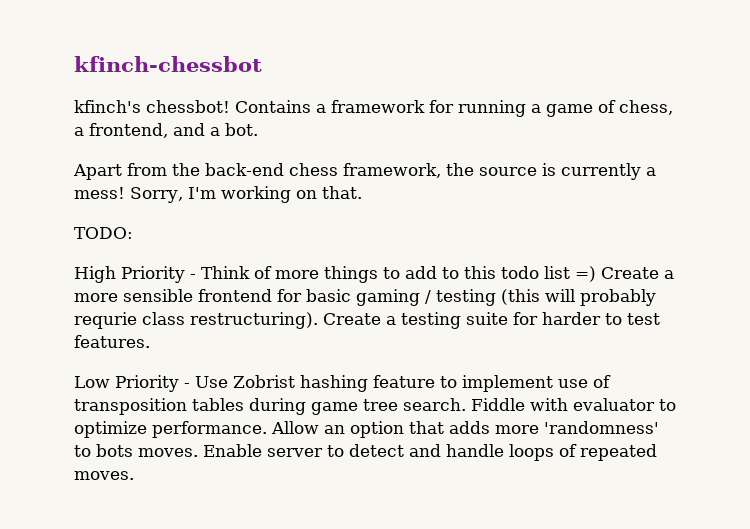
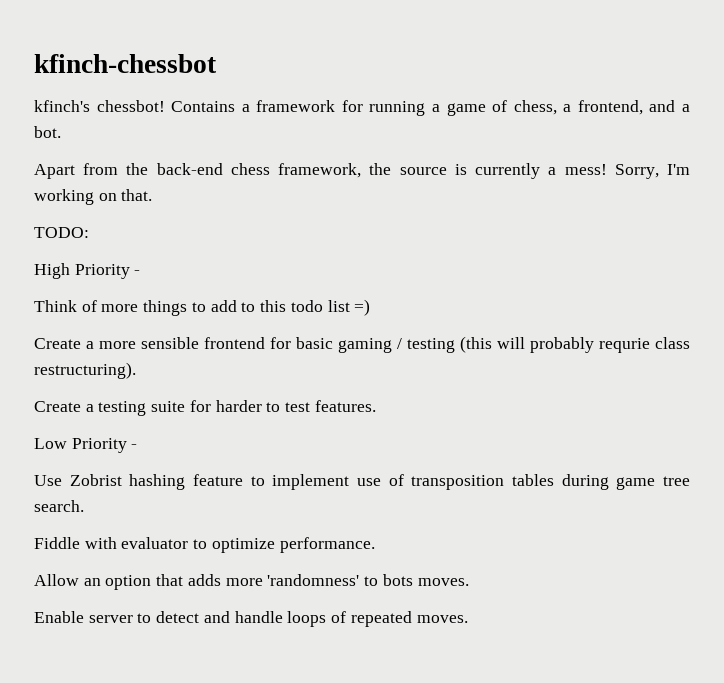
(196, 276) none -> (141, 272) //
(596, 274) none -> (371, 307) //
(318, 320) none -> (136, 370) //
(190, 385) none -> (138, 446) //
(466, 404) none -> (84, 506) //
(267, 429) none -> (375, 545) //
(198, 452) none -> (469, 582) //

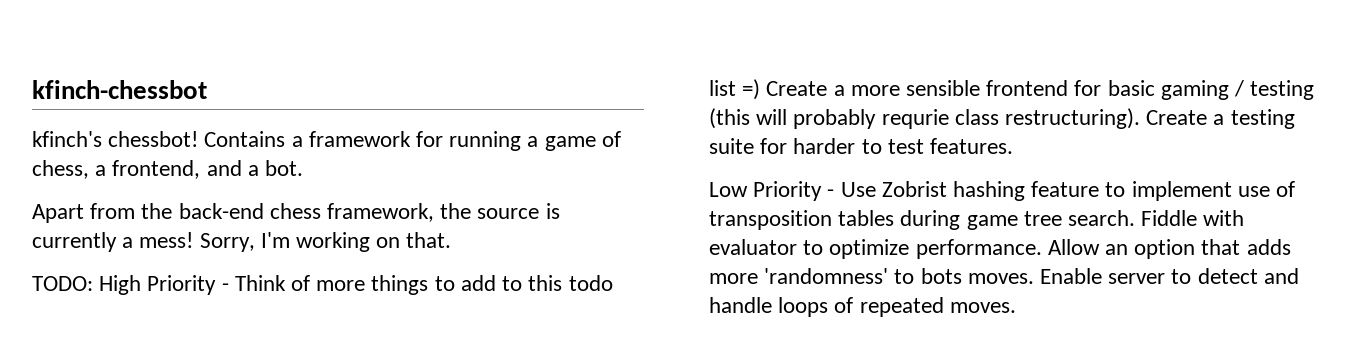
(89, 232) // -> (93, 283) none
(141, 272) // -> (229, 287) none
(371, 307) // -> (761, 89) none
(136, 370) // -> (1141, 118) none
(138, 446) // -> (835, 193) none
(84, 506) // -> (1136, 218) none
(375, 545) // -> (1042, 249) none
(469, 582) // -> (1034, 278) none

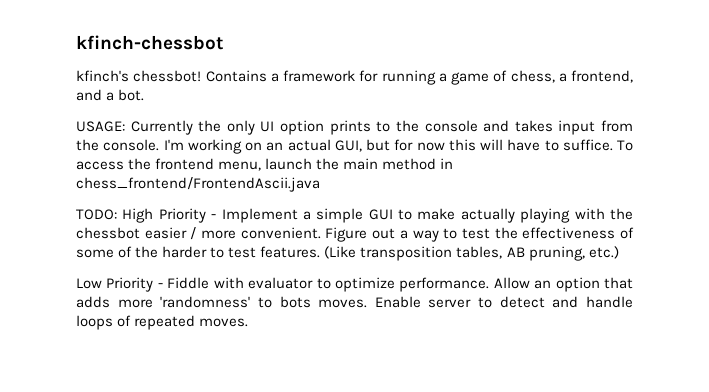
[32,203,560,223] [32,232,452,252] [32,275,613,295] [709,79,1315,100] [709,108,1295,129] [709,138,1014,154] [709,181,1296,201] [709,210,1136,230] Apart from the back-end chess framework, the source is currently a mess! Sorry, I'm working on that. // TODO: High Priority - Think of more things to add to this todo list =) Create a more sensible frontend for basic gaming / testing (this will probably requrie class restructuring). Create a testing suite for harder to test features. // Low Priority - Use Zobrist hashing feature to implement use of transposition tables during game tree search. -> [76,120,634,135] [76,139,633,154] [76,158,454,171] [76,177,320,192] [76,208,633,223] [76,227,634,242] [76,246,619,261] [76,277,163,292] USAGE: Currently the only UI option prints to the console and takes input from the console. I'm working on an actual GUI, but for now this will have to suffice. To access the frontend menu, launch the main method in chess_frontend/FrontendAscii.java // TODO: High Priority - Implement a simple GUI to make actually playing with the chessbot easier / more convenient. Figure out a way to test the effectiveness of some of the harder to test features. (Like transposition tables, AB pruning, etc.) // Low Priority -

